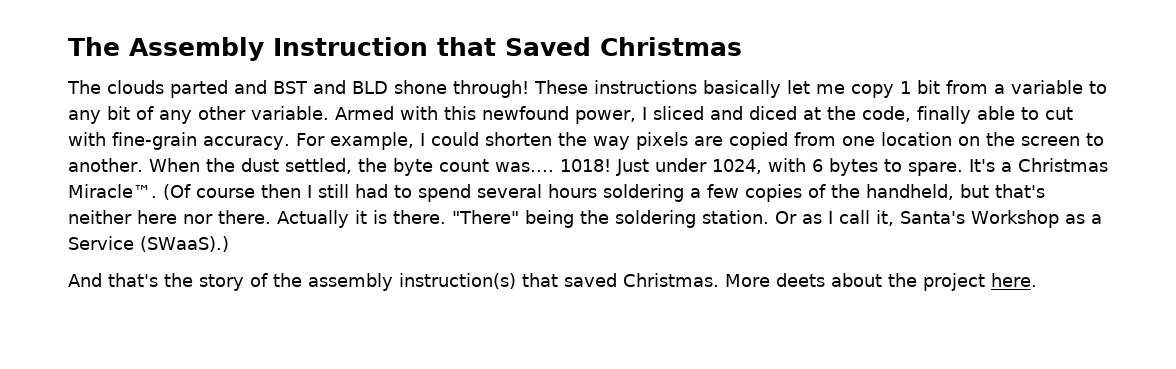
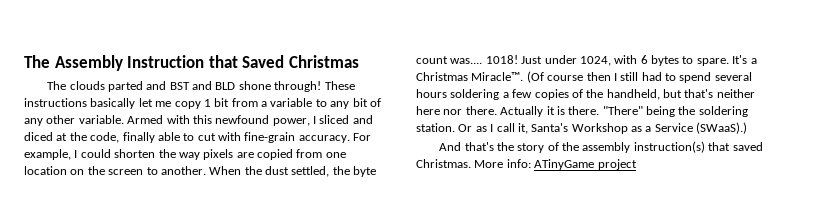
[776,273,1037,291] deets about the project here. -> [506,159,637,170] info: ATinyGame project

